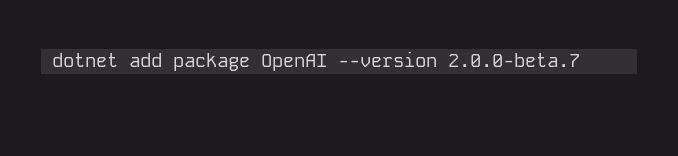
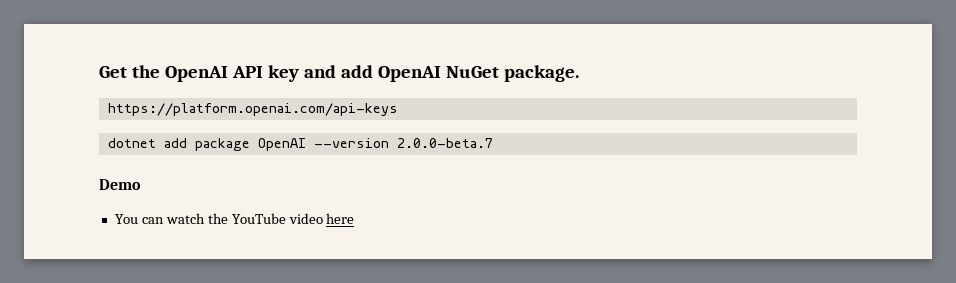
(52, 60) none -> [99,65,579,82] [107,103,398,116] Get the OpenAI API key and add OpenAI NuGet package. // https://platform.openai.com/api-keys //
(581, 60) none -> [99,179,141,190] [114,213,355,224] // Demo // You can watch the YouTube video here

